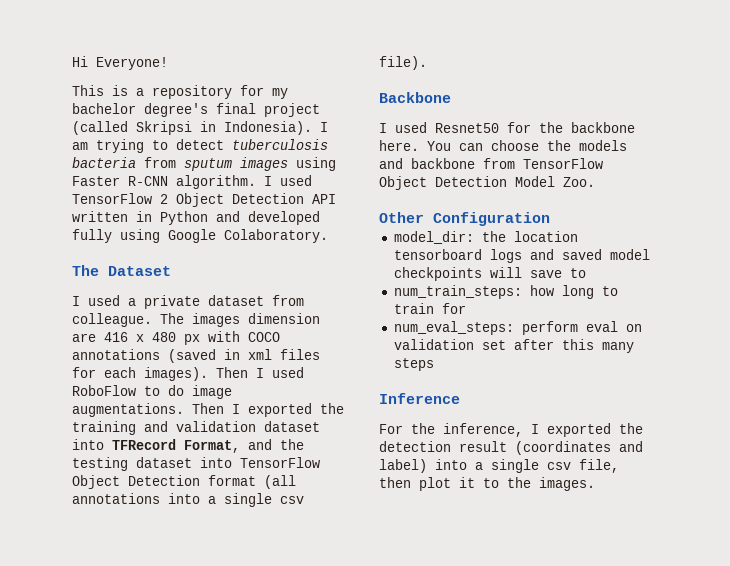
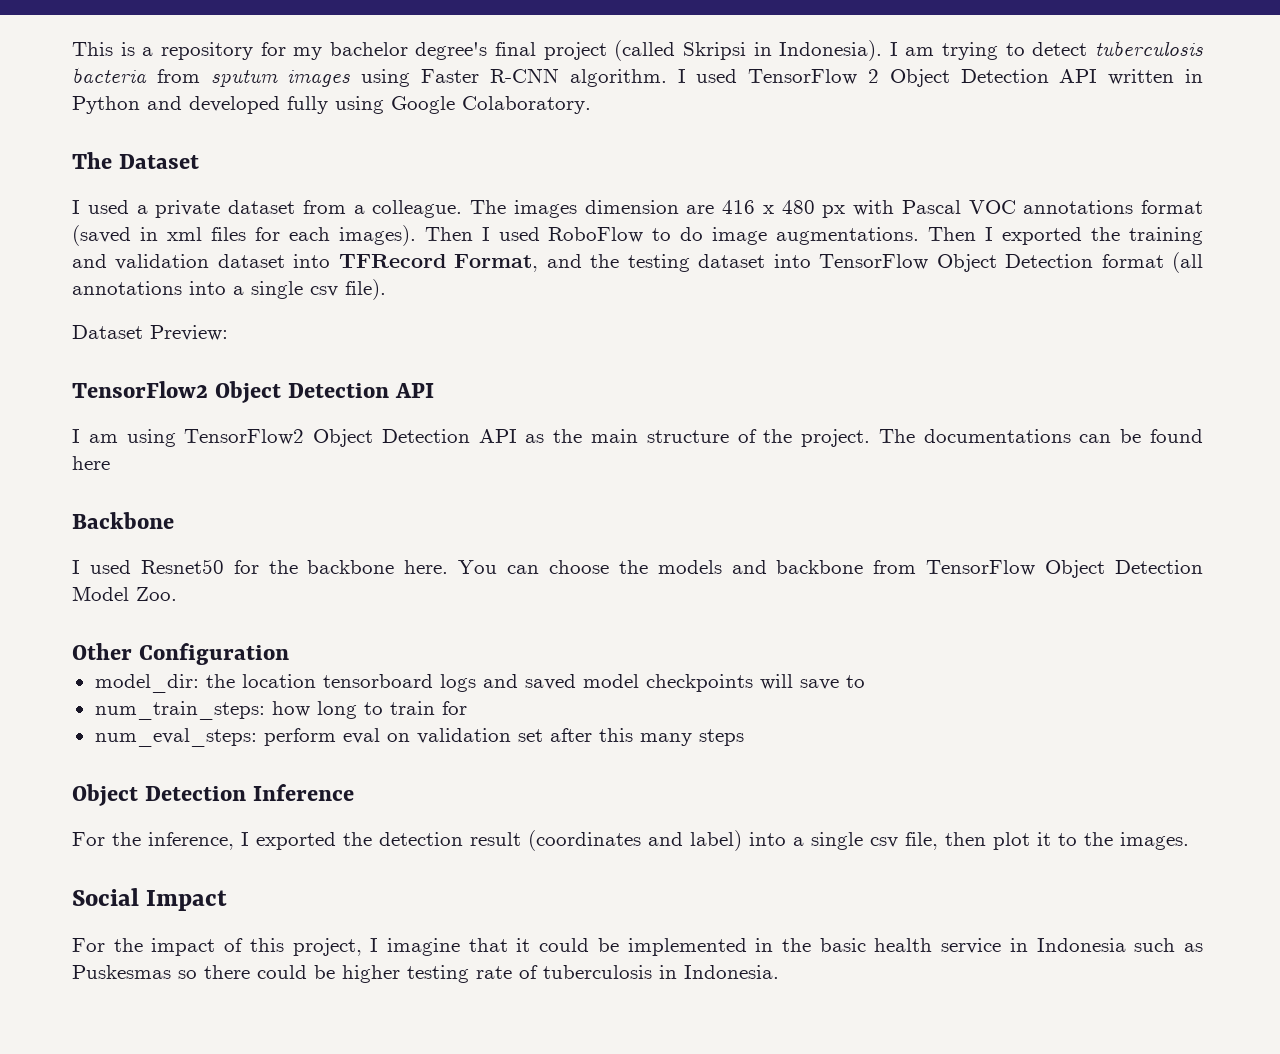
[72,56,168,70] Hi Everyone! // -> (72, 49) none
(304, 300) none -> [353,205,365,214] a
[248,332,280,342] [72,349,160,360] COCO annotations -> [901,200,1203,214] Pascal VOC annotations format
(427, 63) none -> [72,325,228,341] [72,381,435,403] [72,429,1204,447] [72,456,110,470] // Dataset Preview: // TensorFlow2 Object Detection API // I am using TensorFlow2 Object Detection API as the main structure of the project. The documentations can be found here
(434, 364) none -> [72,784,247,806] Object Detection
(595, 484) none -> [72,888,228,911] [72,938,1203,956] [72,965,779,983] // Social Impact // For the impact of this project, I imagine that it could be implemented in the basic health service in Indonesia such as Puskesmas so there could be higher testing rate of tuberculosis in Indonesia.

